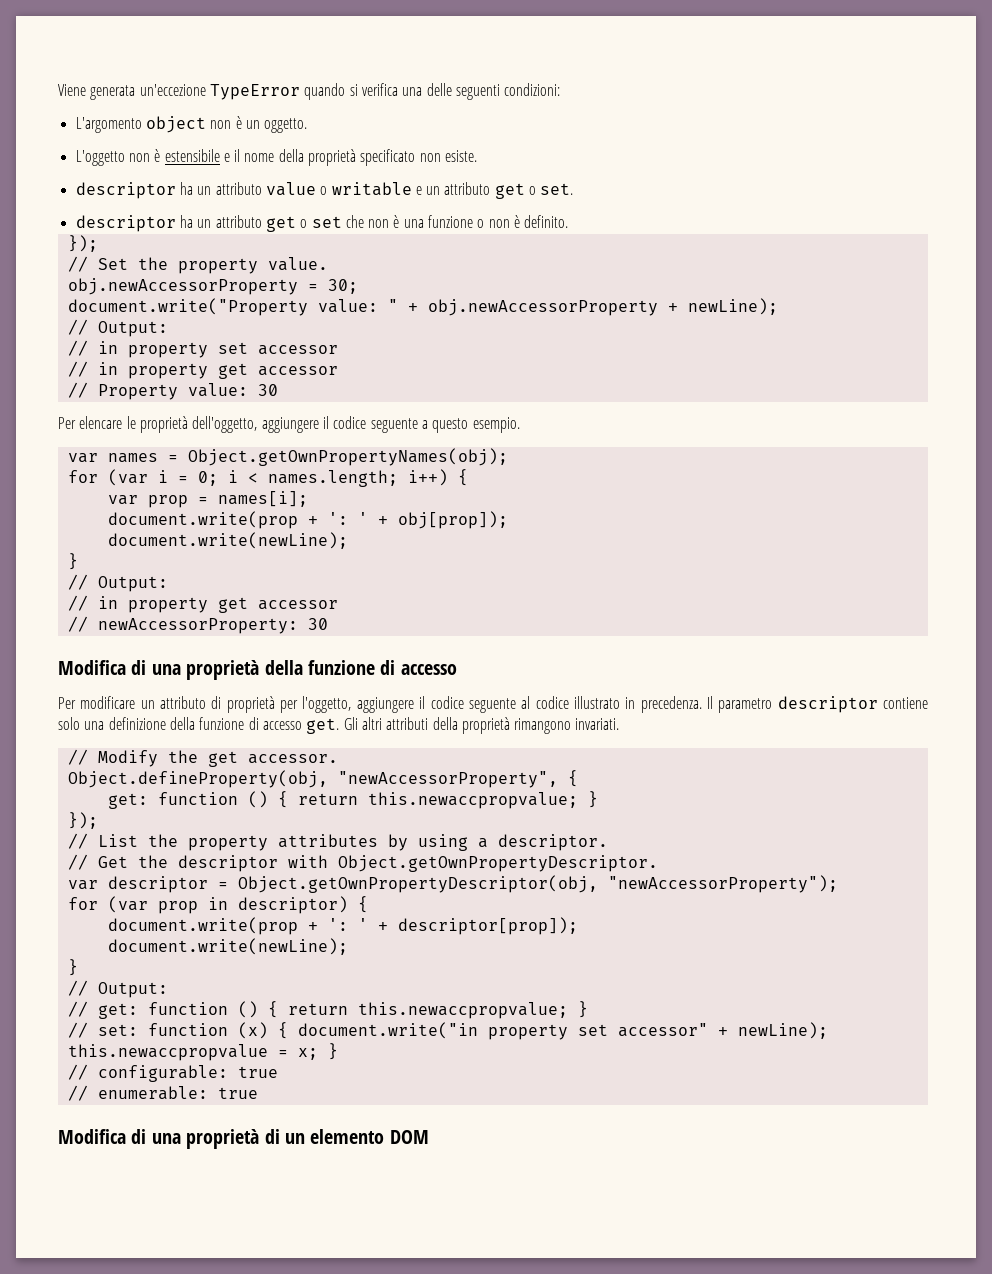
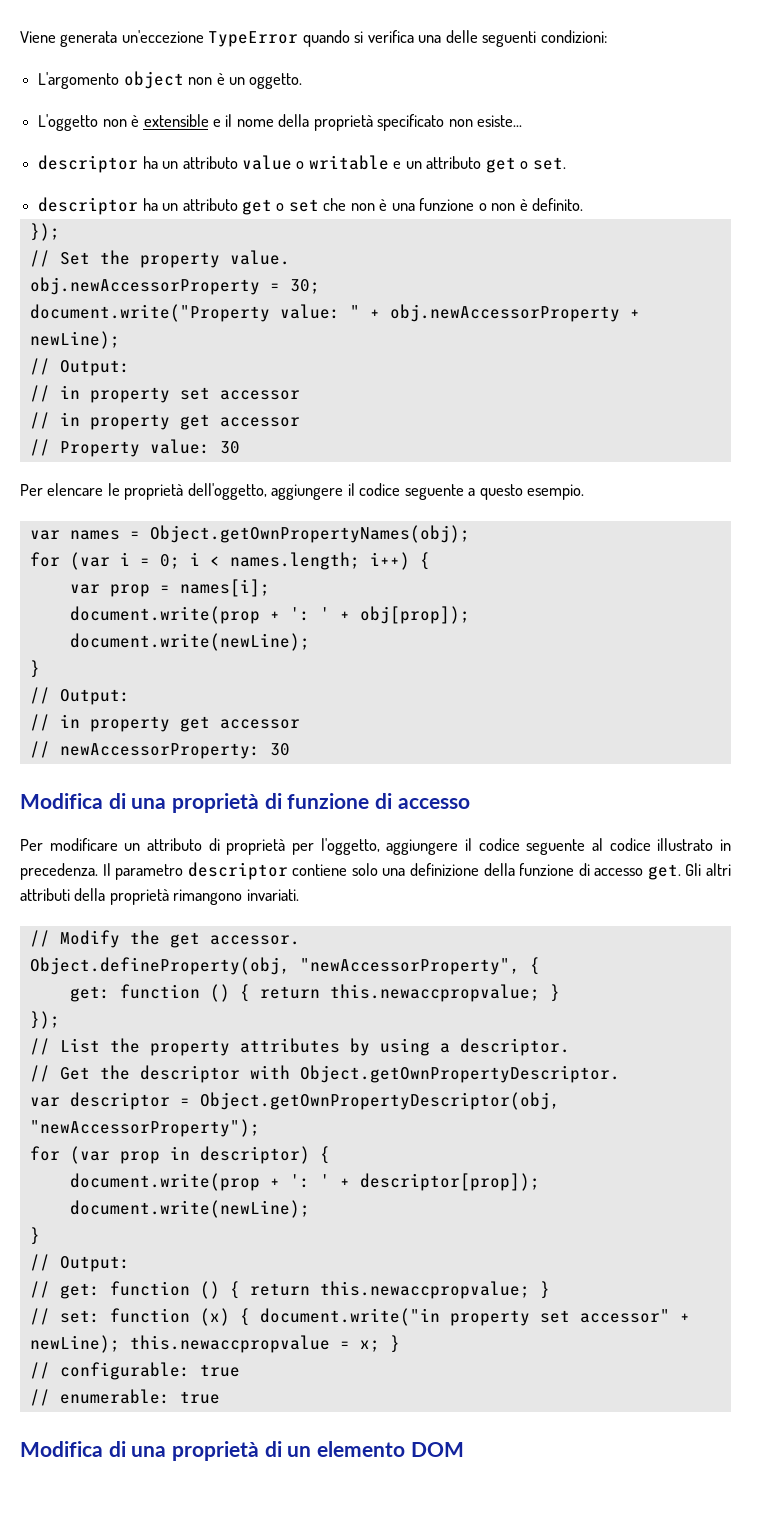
[164,149,220,162] estensibile -> [143,114,209,127] extensible
[445,150,478,162] esiste. -> [477,115,523,127] esiste...
[264,660,303,675] della -> [264,793,282,809] di

